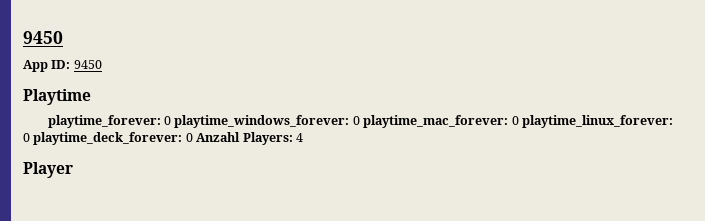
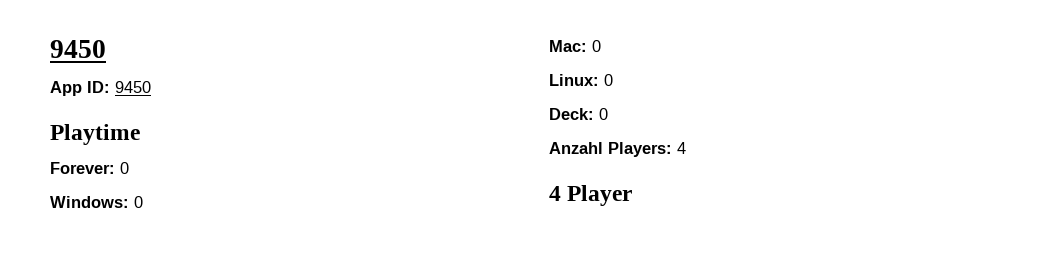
[47,115,673,128] [23,132,193,145] playtime_forever: 0 playtime_windows_forever: 0 playtime_mac_forever: 0 playtime_linux_forever: 0 playtime_deck_forever: 0 -> [50,162,129,174] [50,196,143,208] [549,40,601,52] [549,74,613,86] [549,108,608,120] Forever: 0 // Windows: 0 // Mac: 0 // Linux: 0 // Deck: 0 //
(303, 137) none -> [549,186,561,201] 4

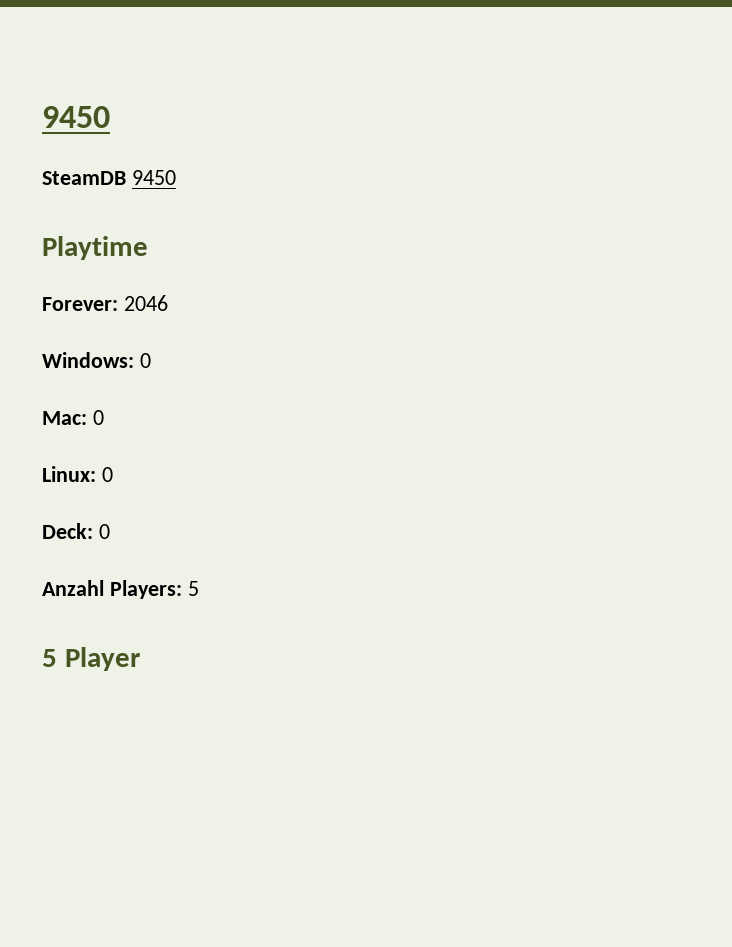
[50,40,106,58] [50,81,110,96] 9450 // App ID: -> [42,106,110,128] [42,171,126,185] 9450 // SteamDB
[120,162,129,174] 0 -> [123,295,168,311] 2046
[677,142,686,154] [549,186,561,201] 4 // 4 -> [187,581,199,596] [42,649,57,667] 5 // 5

